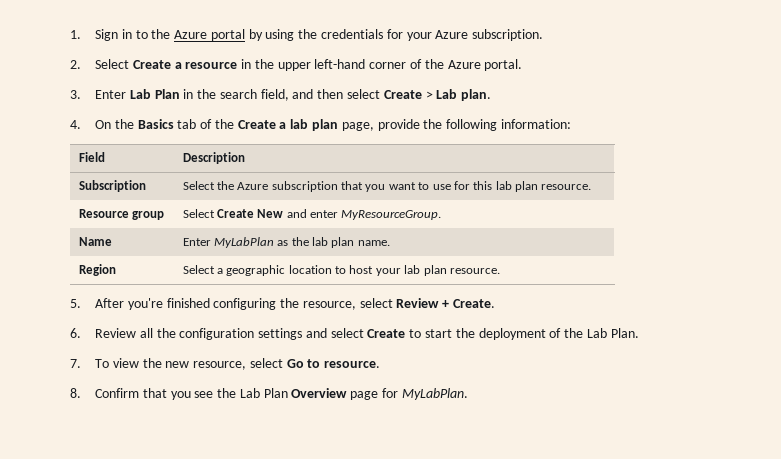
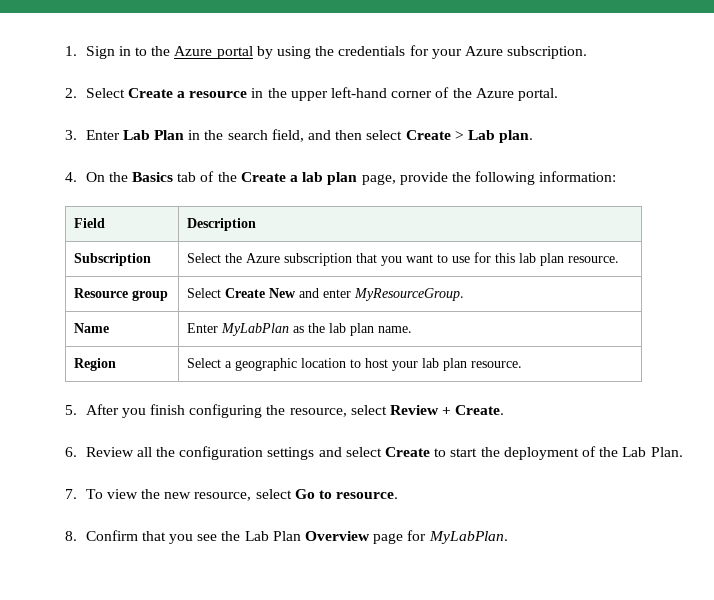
[127,298,210,310] you're finished -> [121,404,186,418] you finish

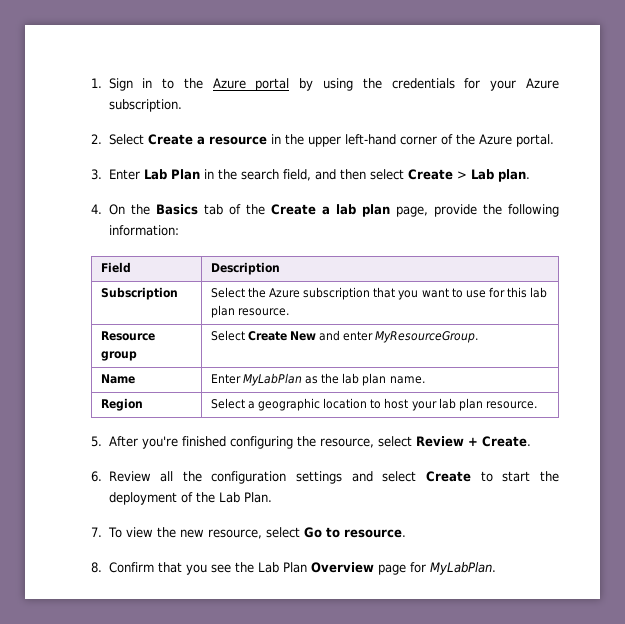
[121,404,186,418] you finish -> [141,436,226,449] you're finished

